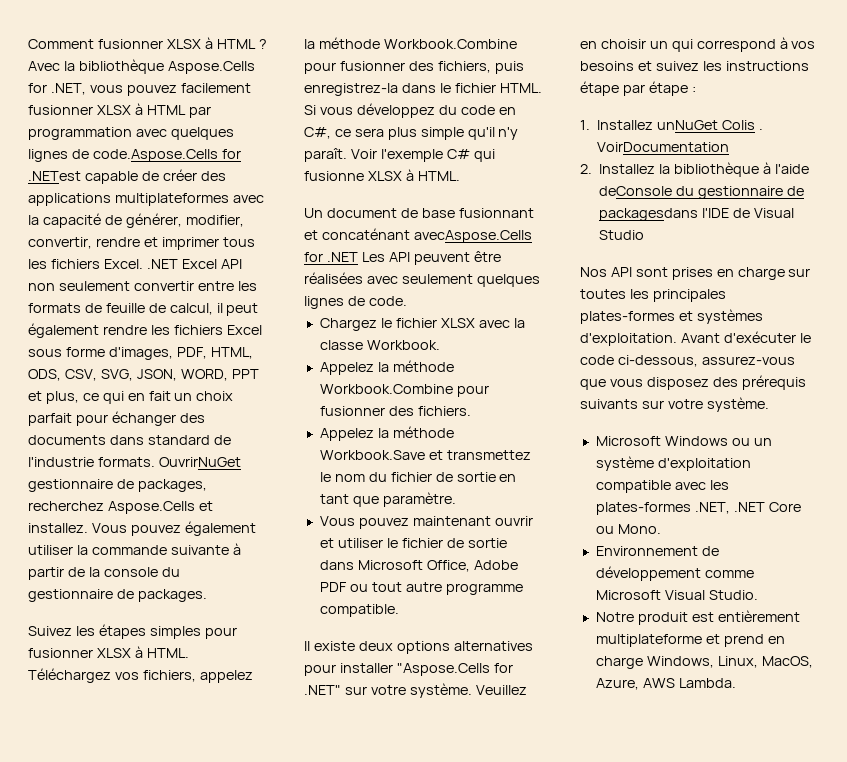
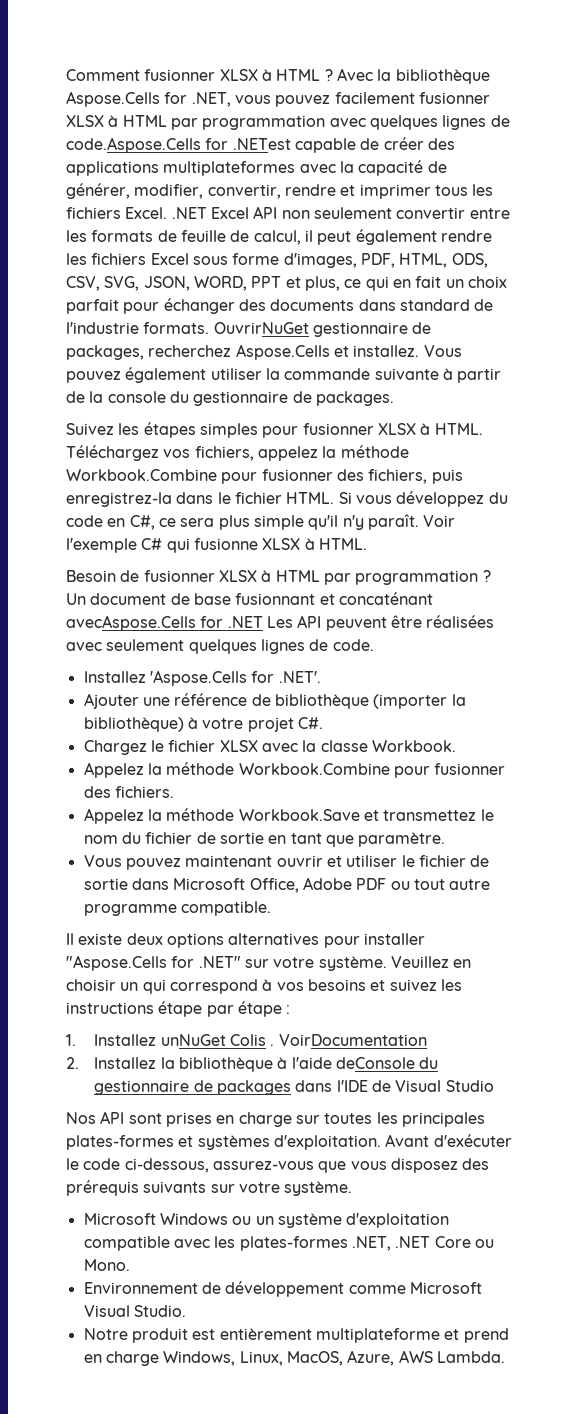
(460, 176) none -> [66,570,491,585] Besoin de fusionner XLSX à HTML par programmation ?
(407, 301) none -> [83,670,321,686] [83,693,466,709] [83,717,323,732] // Installez 'Aspose.Cells for .NET'. // Ajouter une référence de bibliothèque (importer la bibliothèque) à votre projet C#.
[599,208,699,221] packagesdans -> [217,1080,333,1095] packages dans

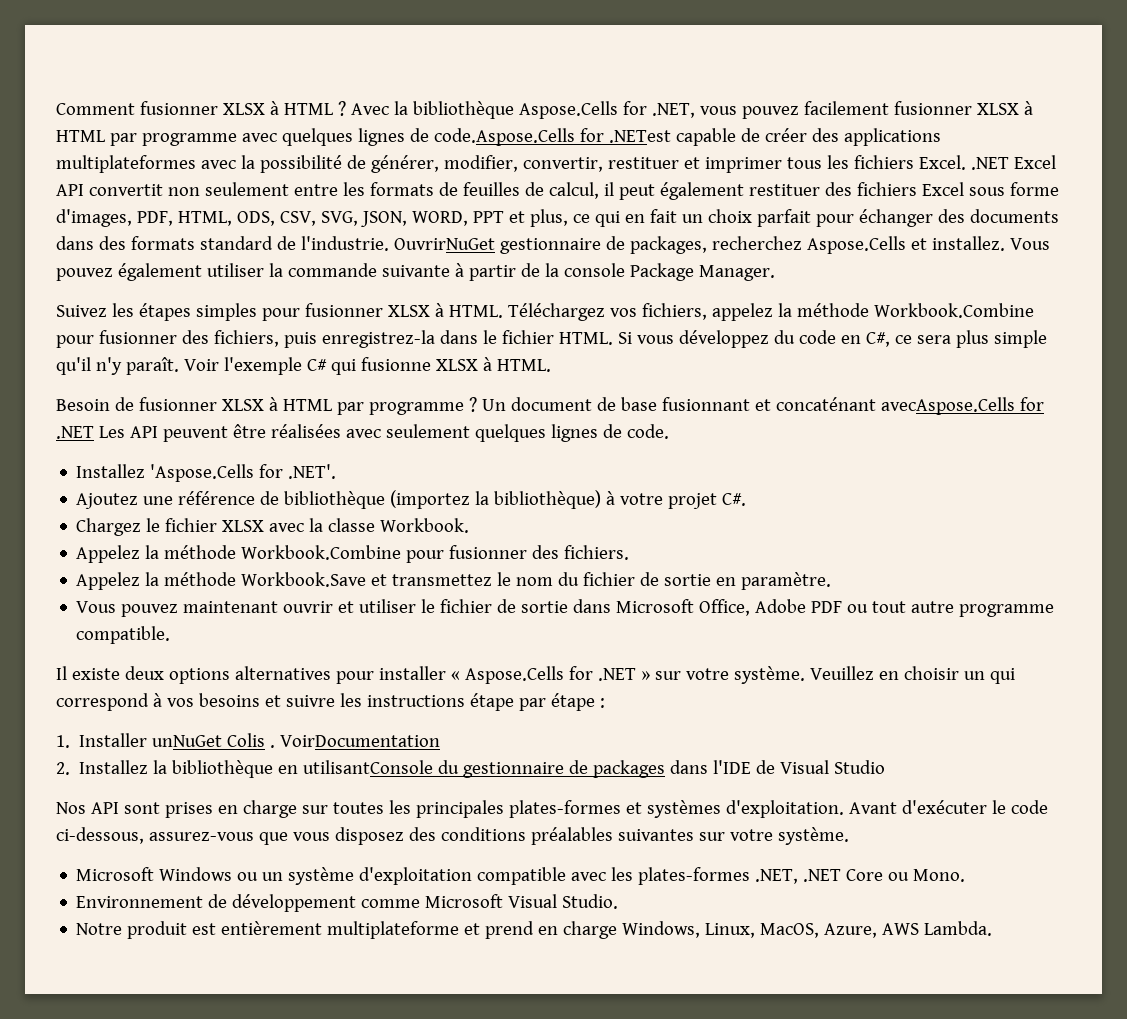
[202,115,326,130] programmation -> [141,133,237,146] programme
[358,160,424,176] capacité -> [259,155,342,173] possibilité
[284,184,336,196] rendre -> [607,157,679,169] restituer
(278, 212) none -> [88,184,163,196] convertit
[396,207,466,219] convertir -> (289, 189) none
[180,230,226,242] feuille -> [462,182,520,196] feuilles
[440,230,492,242] [66,253,87,265] rendre les -> [748,182,852,196] restituer des
[399,299,494,311] [66,322,210,334] standard de l'industrie formats. -> [98,236,389,251] des formats standard de l'industrie.
[169,391,394,406] du gestionnaire de packages. -> [629,263,775,281] Package Manager.
[355,570,479,585] programmation -> [368,402,464,415] programme
[83,693,139,709] Ajouter -> [76,493,139,509] Ajoutez
[373,694,448,709] (importer -> [390,490,471,509] (importez
[290,833,354,847] tant que -> (737, 581) none
[66,955,241,971] "Aspose.Cells for .NET" -> [450,666,650,684] « Aspose.Cells for .NET »
[389,979,437,991] suivez -> [285,695,335,707] suivre
[94,1034,157,1046] Installez -> [79,733,148,747] Installer
[277,1057,415,1069] à l'aide deConsole -> [278,760,434,774] en utilisantConsole
[66,1180,207,1196] prérequis suivants -> [440,827,694,845] conditions préalables suivantes

